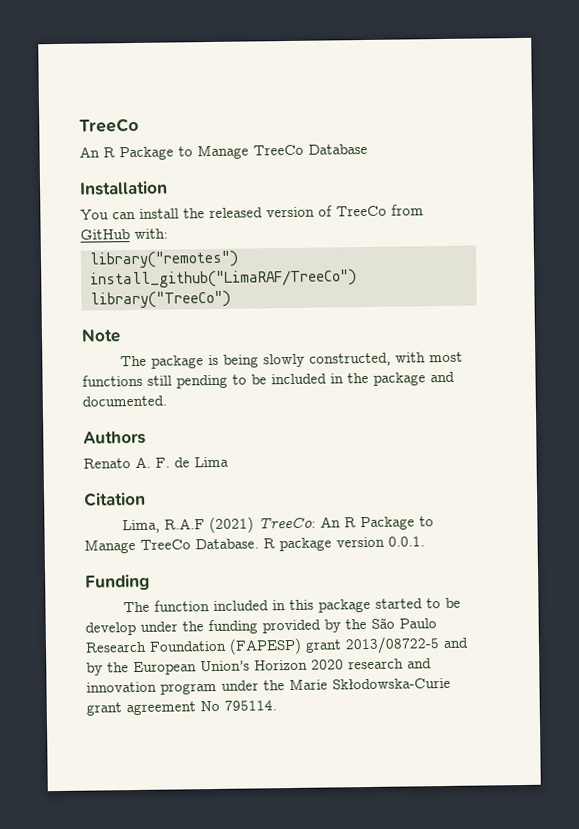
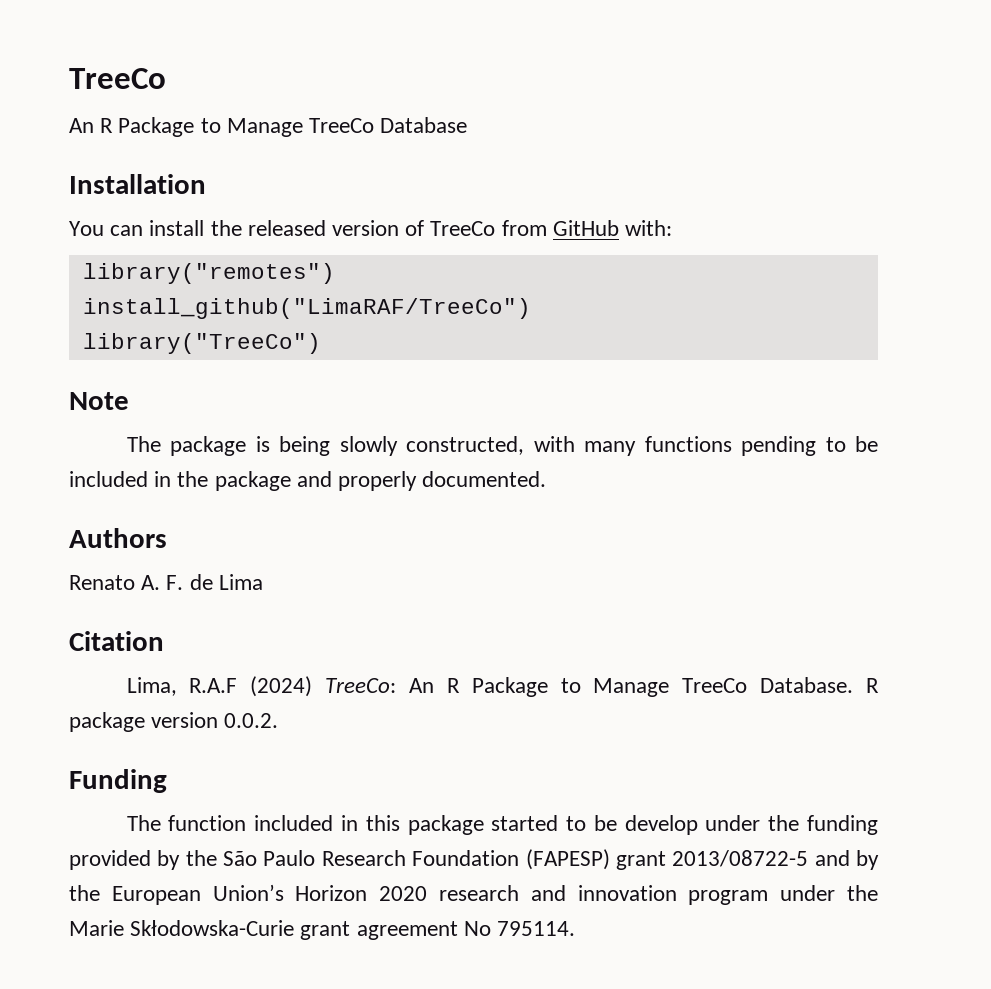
[428,351,463,363] [82,374,172,387] most functions still -> [584,436,732,456] many functions
(455, 377) none -> [338,471,418,491] properly
[208,516,254,534] (2021) -> [250,676,313,697] (2024)
[388,536,425,547] 0.0.1. -> [224,713,279,728] 0.0.2.

